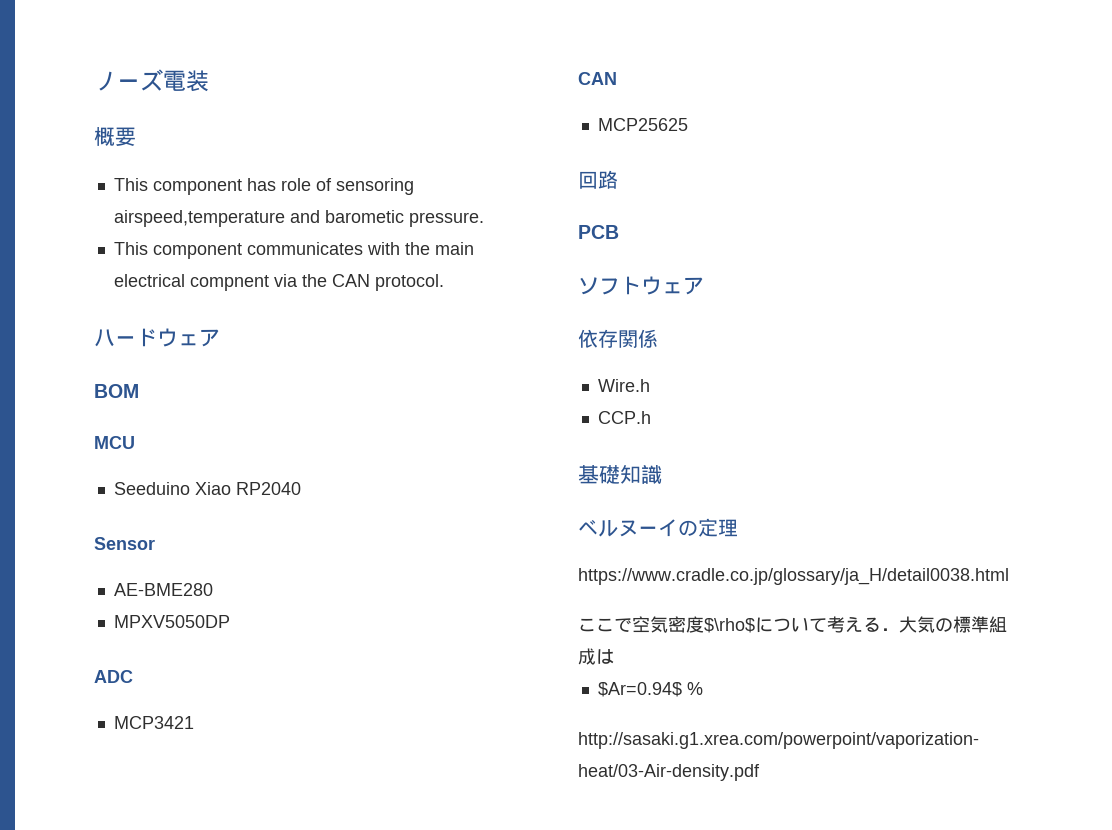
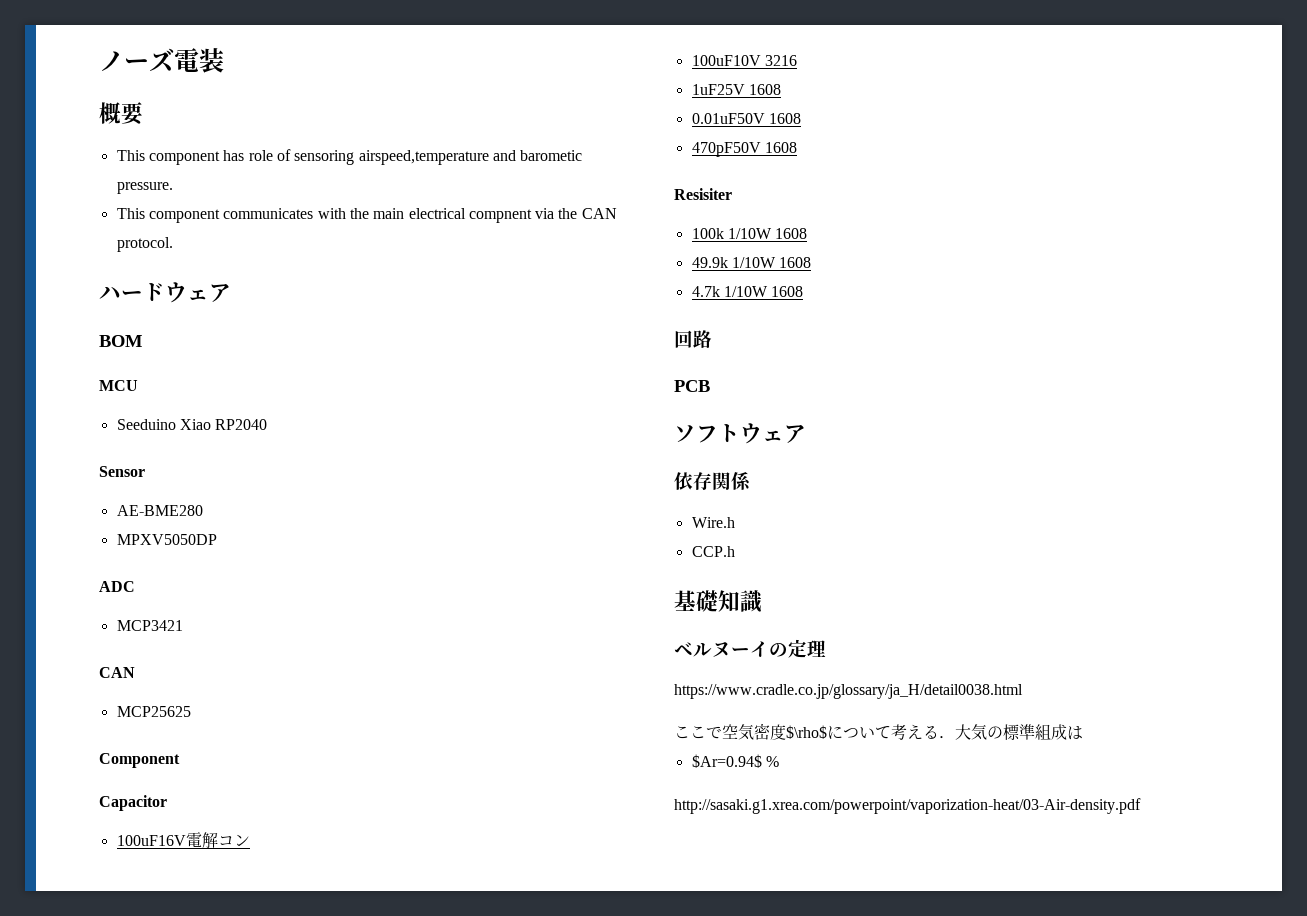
(688, 124) none -> [99,753,180,768] [99,795,167,811] [116,832,250,848] [691,55,797,66] [691,84,781,95] [691,113,801,124] [691,142,797,157] [674,188,732,200] [691,228,808,239] [691,257,812,268] [691,286,804,297] // Component // Capacitor // 100uF16V電解コン // 100uF10V 3216 // 1uF25V 1608 // 0.01uF50V 1608 // 470pF50V 1608 // Resisiter // 100k 1/10W 1608 // 49.9k 1/10W 1608 // 4.7k 1/10W 1608

